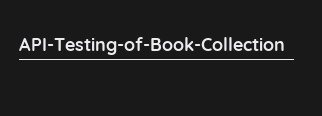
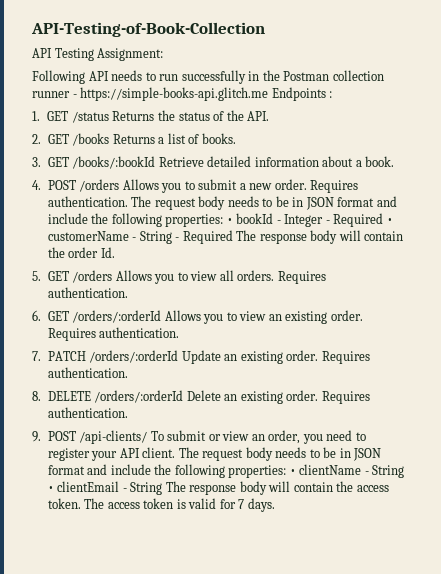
(285, 46) none -> [32,48,164,61] [32,70,384,84] [32,87,333,101] [32,110,270,123] [32,133,236,146] [32,156,395,169] [32,179,359,193] [47,196,397,210] [47,213,393,227] [47,230,404,244] [47,247,115,258] [32,270,326,284] [47,287,128,298] [32,310,363,324] [47,327,180,341] [32,350,370,364] [47,367,128,378] [32,390,370,404] [47,407,128,418] [32,430,366,444] [47,447,382,461] [47,464,405,478] [47,481,389,495] [47,498,275,512] // API Testing Assignment: // Following API needs to run successfully in the Postman collection runner - https://simple-books-api.glitch.me Endpoints : // 1. GET /status Returns the status of the API. // 2. GET /books Returns a list of books. // 3. GET /books/:bookId Retrieve detailed information about a book. // 4. POST /orders Allows you to submit a new order. Requires authentication. The request body needs to be in JSON format and include the following properties: • bookId - Integer - Required • customerName - String - Required The response body will contain the order Id. // 5. GET /orders Allows you to view all orders. Requires authentication. // 6. GET /orders/:orderId Allows you to view an existing order. Requires authentication. // 7. PATCH /orders/:orderId Update an existing order. Requires authentication. // 8. DELETE /orders/:orderId Delete an existing order. Requires authentication. // 9. POST /api-clients/ To submit or view an order, you need to register your API client. The request body needs to be in JSON format and include the following properties: • clientName - String • clientEmail - String The response body will contain the access token. The access token is valid for 7 days.

